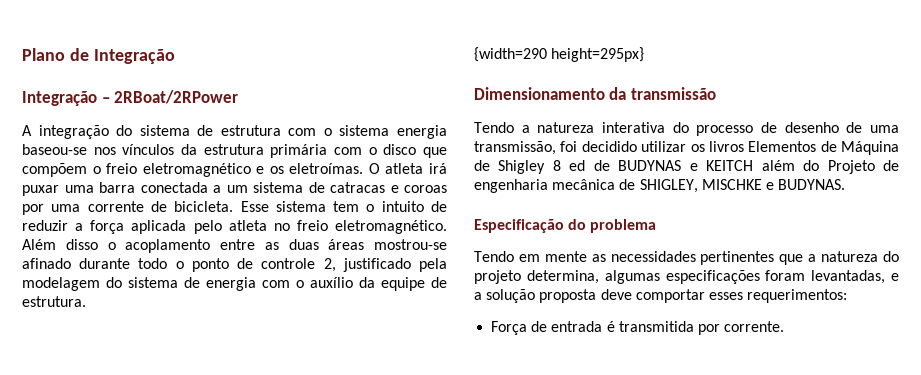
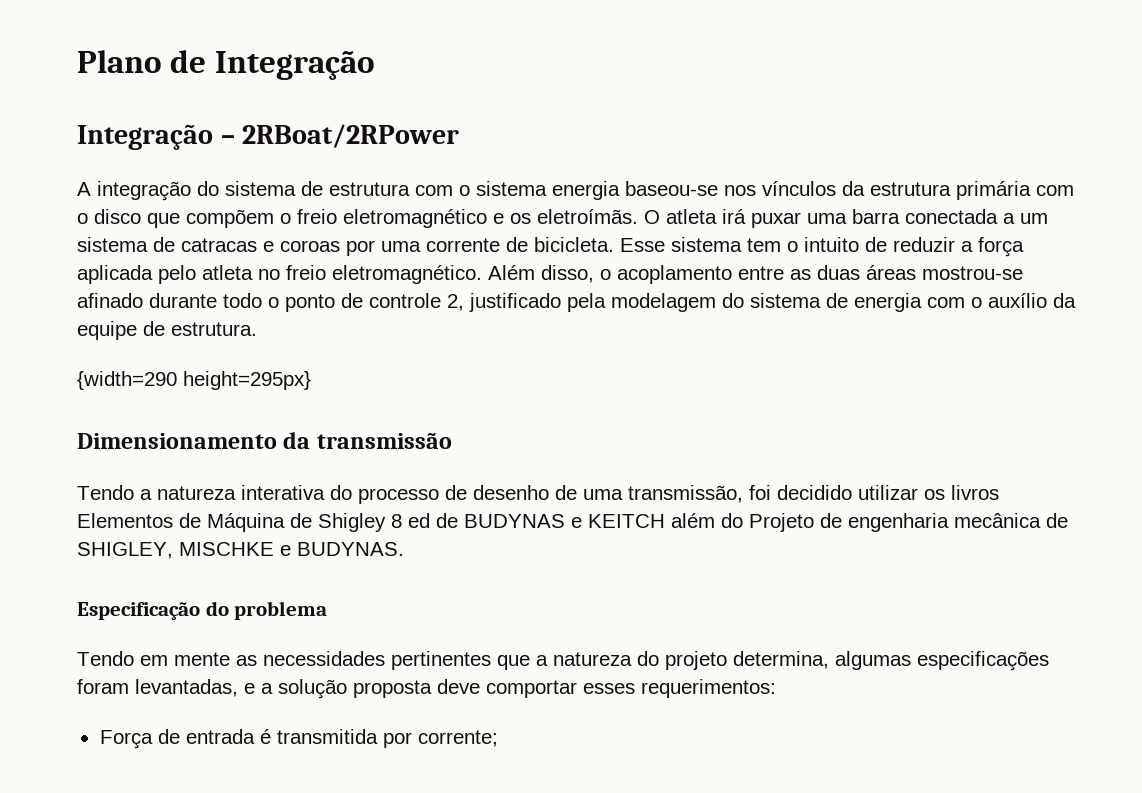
[289,163,364,174] eletroímas. -> [537,209,638,224] eletroímãs.
[65,239,98,250] disso -> [541,265,594,283] disso,
[724,321,785,332] corrente. -> [417,730,498,747] corrente;

